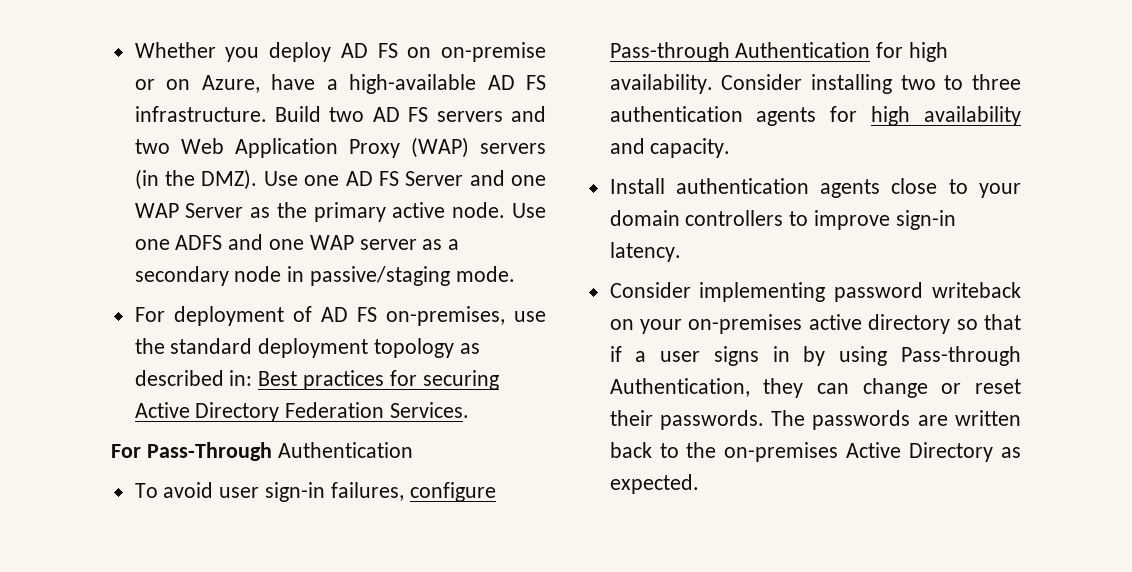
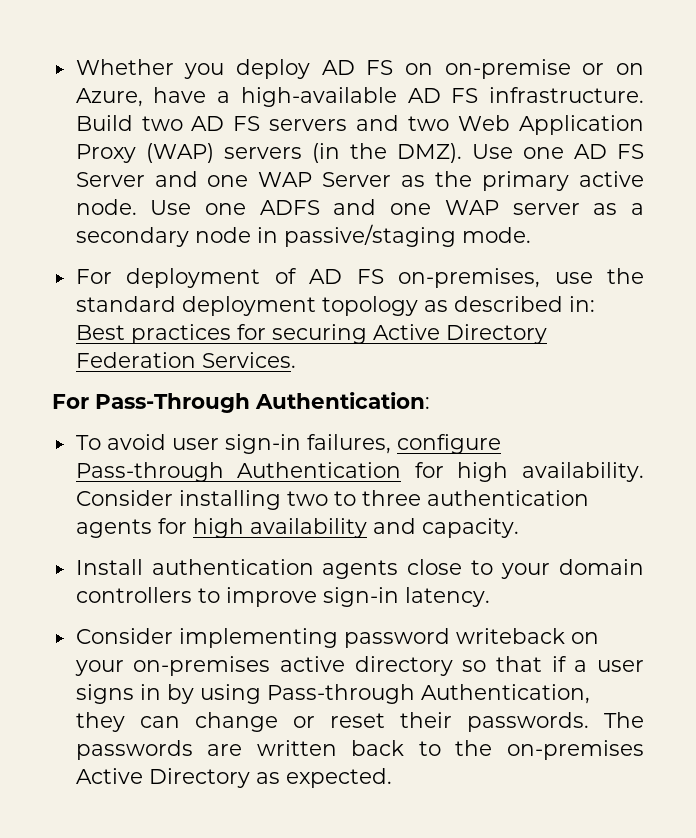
[277,442,413,458] Authentication -> [255,392,430,409] Authentication:

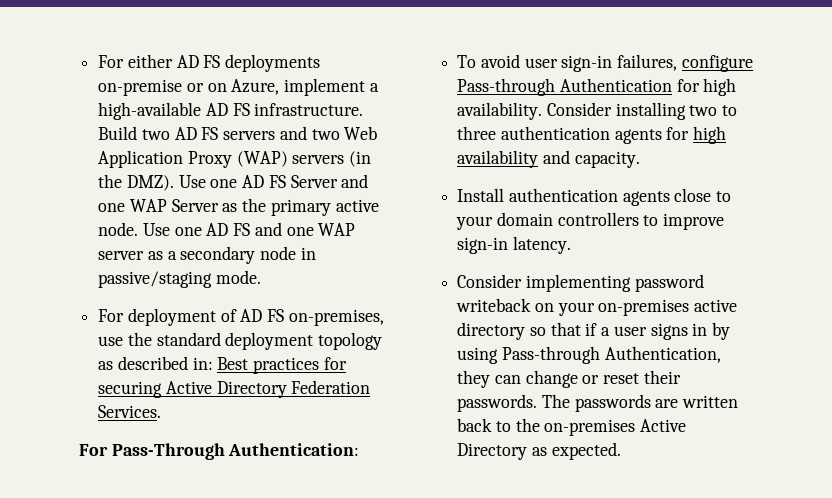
[75,59,433,79] Whether you deploy AD FS on -> [98,54,321,72] For either AD FS deployments
[153,87,207,103] have -> [284,78,366,96] implement
[259,200,320,215] ADFS -> [206,223,251,236] AD FS

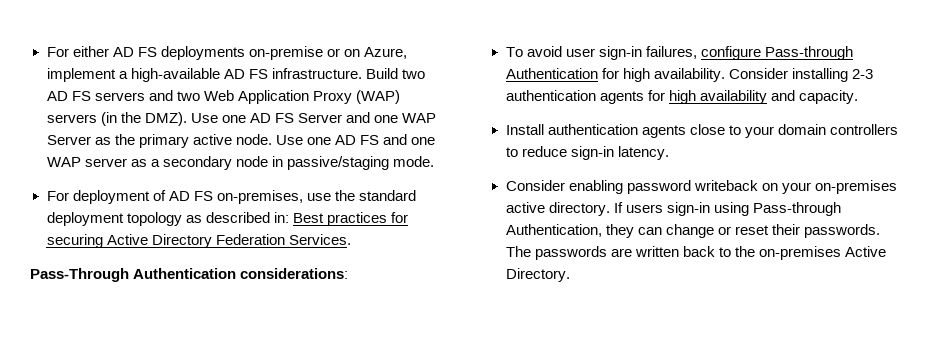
[79,443,360,460] For Pass-Through Authentication: -> [30,268,349,282] Pass-Through Authentication considerations:
[689,105,738,116] [457,126,497,140] two to three -> [851,69,873,79] 2-3
[663,213,725,230] improve -> [521,146,567,157] reduce
[525,274,631,292] implementing -> [568,180,623,194] enabling
[457,322,731,340] directory so that if a user signs in by -> [548,202,710,216] directory. If users sign-in
[457,442,621,460] Directory as expected. -> [505,268,570,282] Directory.

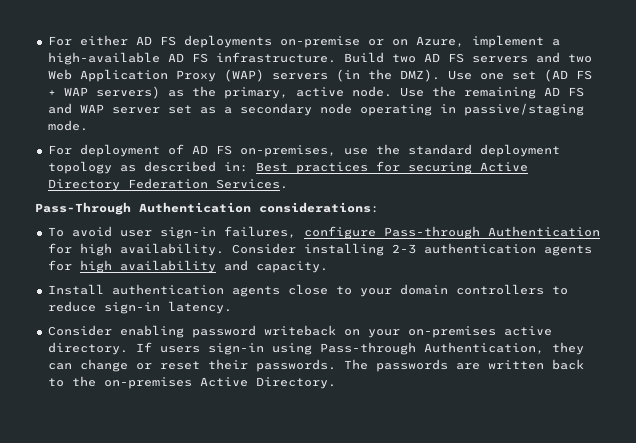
[249,112,437,123] [46,135,91,145] AD FS Server and one WAP Server -> [511,69,592,82] [47,86,160,99] set (AD FS + WAP servers)
[138,134,189,148] primary -> [223,87,288,99] primary,
[306,137,331,145] one -> [431,86,536,99] the remaining
[411,137,436,145] one -> (72, 108) none
(127, 162) none -> [167,105,192,114] set
(268, 161) none -> [359,104,432,116] operating

